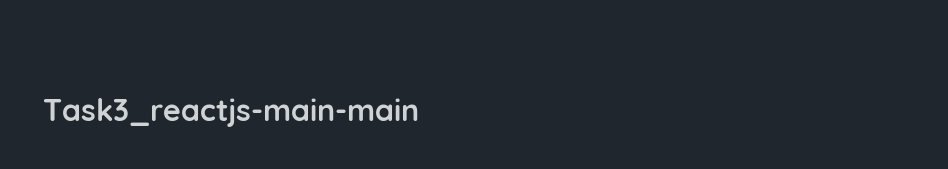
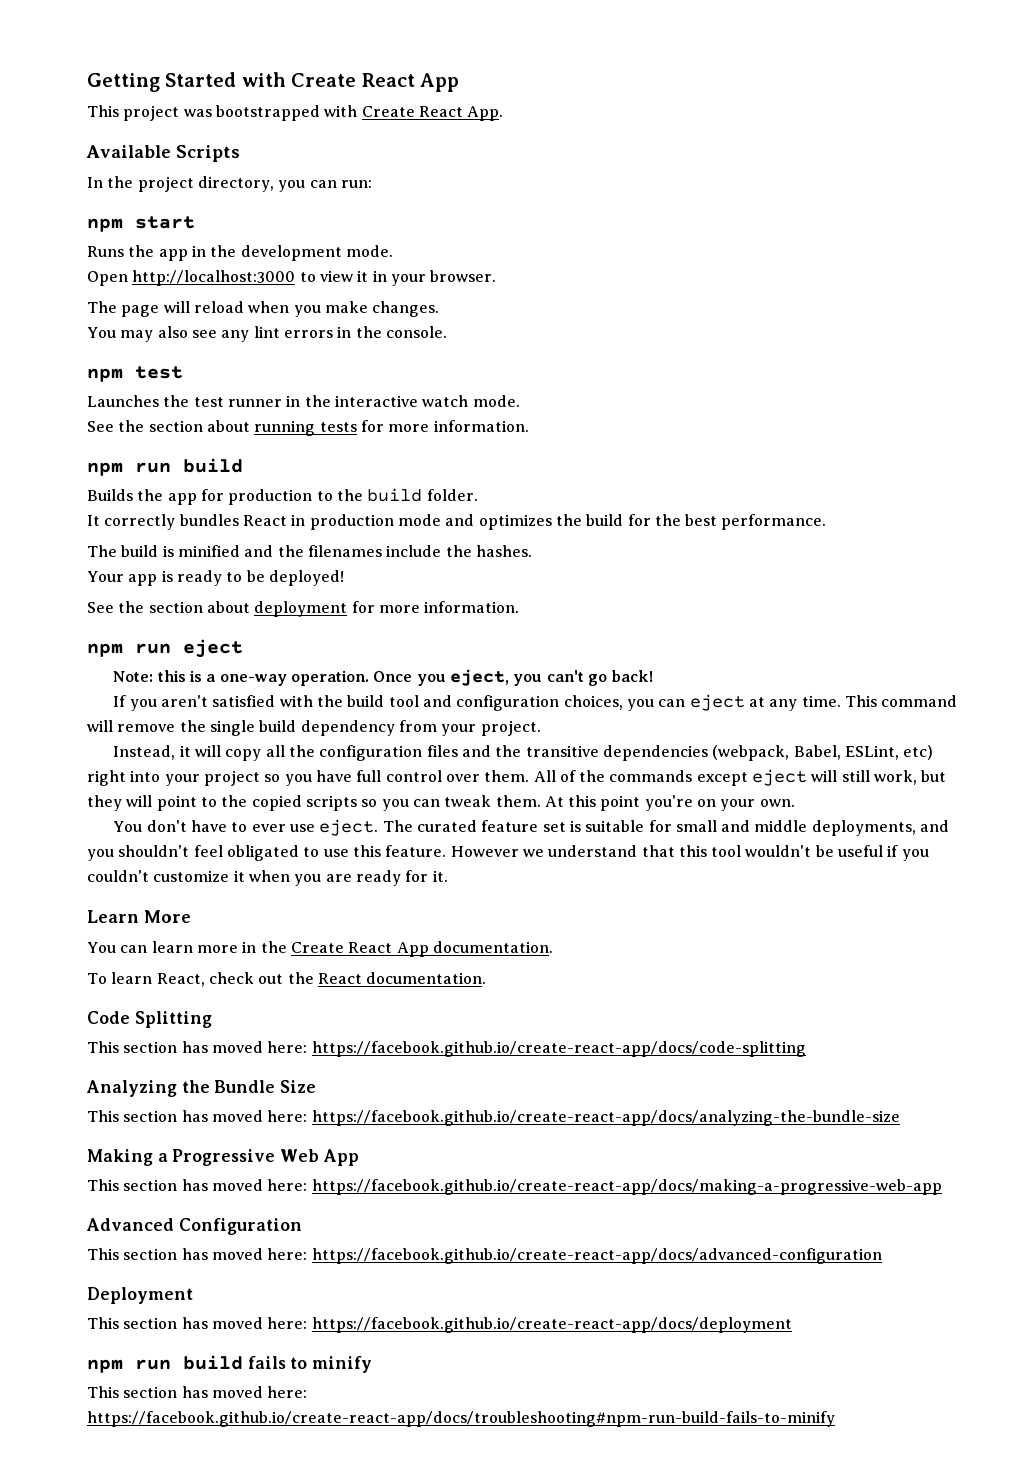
[43,98,419,127] Task3_reactjs-main-main -> [87,72,459,92] [87,105,504,121] [86,145,240,162] [87,176,372,192] [87,216,195,232] [87,245,393,261] [87,270,497,286] [87,301,440,317] [87,326,447,342] [87,366,183,382] [87,395,520,407] [87,420,529,436] [87,458,243,476] [87,488,478,505] [87,514,827,530] [87,545,532,557] [87,570,344,586] [87,601,520,617] [87,639,243,658] [113,669,654,686] [113,694,958,711] [87,720,541,736] [113,745,934,761] [87,769,947,786] [87,795,795,811] [113,819,950,836] [87,845,929,861] [87,870,448,886] [87,910,191,923] [87,941,553,957] [87,972,487,987] [87,1011,212,1028] [87,1041,806,1057] [86,1080,317,1097] [87,1110,900,1126] [87,1149,359,1166] [87,1179,942,1195] [86,1218,302,1235] [87,1248,882,1264] [87,1287,193,1304] [87,1317,792,1333] [87,1355,373,1373] [87,1386,308,1398] [87,1411,835,1427] Getting Started with Create React App // This project was bootstrapped with Create React App. // Available Scripts // In the project directory, you can run: // npm start // Runs the app in the development mode. // Open http://localhost:3000 to view it in your browser. // The page will reload when you make changes. // You may also see any lint errors in the console. // npm test // Launches the test runner in the interactive watch mode. // See the section about running tests for more information. // npm run build // Builds the app for production to the build folder. // It correctly bundles React in production mode and optimizes the build for the best performance. // The build is minified and the filenames include the hashes. // Your app is ready to be deployed! // See the section about deployment for more information. // npm run eject // Note: this is a one-way operation. Once you eject, you can't go back! // If you aren't satisfied with the build tool and configuration choices, you can eject at any time. This command will remove the single build dependency from your project. // Instead, it will copy all the configuration files and the transitive dependencies (webpack, Babel, ESLint, etc) right into your project so you have full control over them. All of the commands except eject will still work, but they will point to the copied scripts so you can tweak them. At this point you're on your own. // You don't have to ever use eject. The curated feature set is suitable for small and middle deployments, and you shouldn't feel obligated to use this feature. However we understand that this tool wouldn't be useful if you couldn't customize it when you are ready for it. // Learn More // You can learn more in the Create React App documentation. // To learn React, check out the React documentation. // Code Splitting // This section has moved here: https://facebook.github.io/create-react-app/docs/code-splitting // Analyzing the Bundle Size // This section has moved here: https://facebook.github.io/create-react-app/docs/analyzing-the-bundle-size // Making a Progressive Web App // This section has moved here: https://facebook.github.io/create-react-app/docs/making-a-progressive-web-app // Advanced Configuration // This section has moved here: https://facebook.github.io/create-react-app/docs/advanced-configuration // Deployment // This section has moved here: https://facebook.github.io/create-react-app/docs/deployment // npm run build fails to minify // This section has moved here: https://facebook.github.io/create-react-app/docs/troubleshooting#npm-run-build-fails-to-minify

